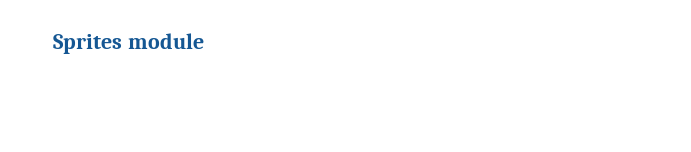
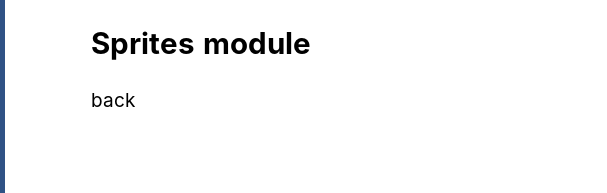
(204, 41) none -> [91,93,136,107] // back

